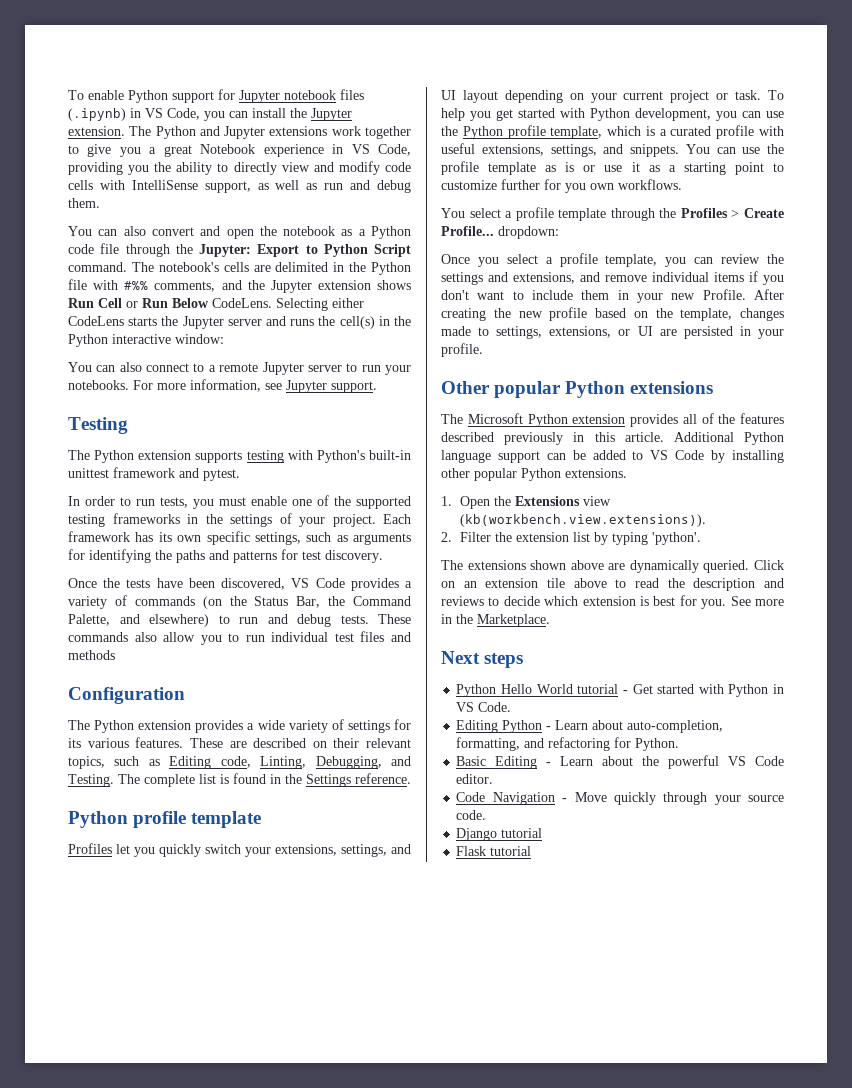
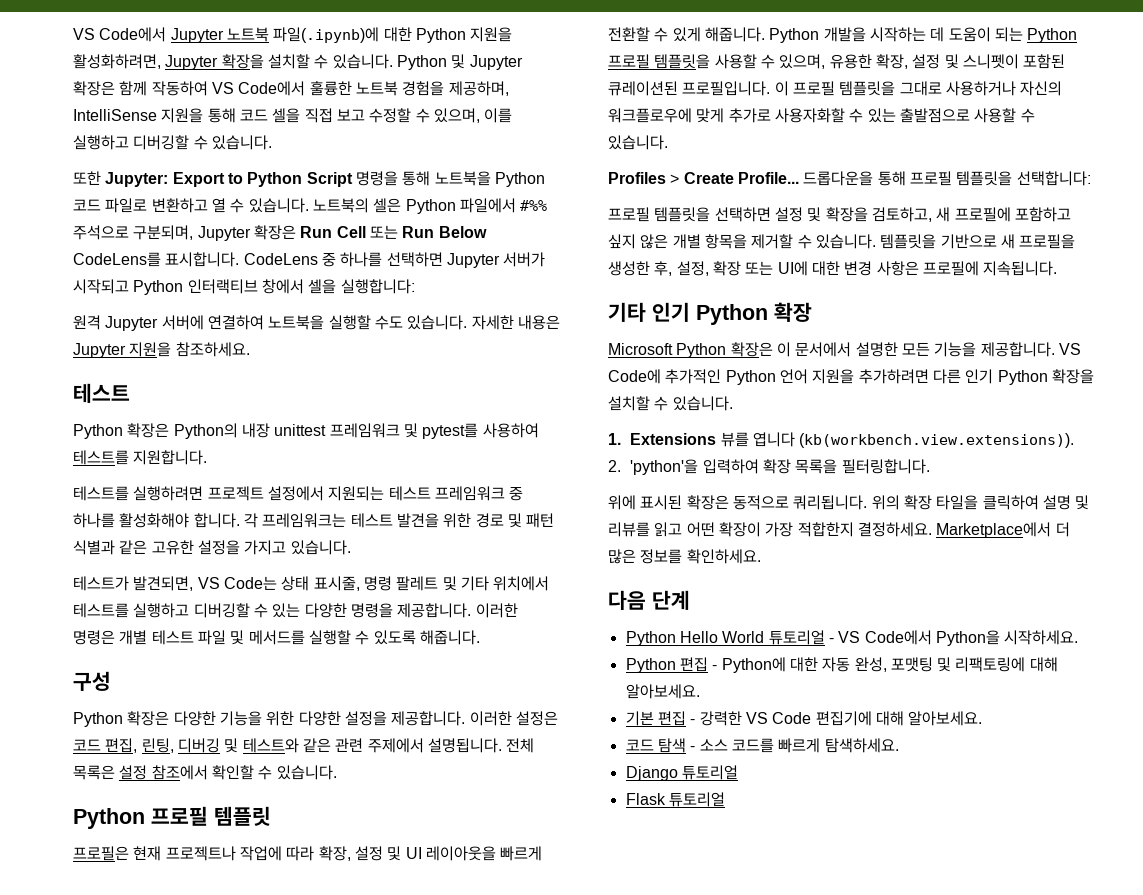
[68,89,364,103] [68,108,352,121] [68,126,411,139] [68,144,412,157] [68,161,411,175] [68,180,412,193] [68,198,100,208] [68,226,412,239] [68,243,193,257] To enable Python support for Jupyter notebook files (.ipynb) in VS Code, you can install the Jupyter extension. The Python and Jupyter extensions work together to give you a great Notebook experience in VS Code, providing you the ability to directly view and modify code cells with IntelliSense support, as well as run and debug them. // You can also convert and open the notebook as a Python code file through the -> [73,27,513,43] [73,54,523,70] [73,81,509,96] [73,108,513,123] [73,135,272,150] [73,171,101,185] VS Code에서 Jupyter 노트북 파일(.ipynb)에 대한 Python 지원을 활성화하려면, Jupyter 확장을 설치할 수 있습니다. Python 및 Jupyter 확장은 함께 작동하여 VS Code에서 훌륭한 노트북 경험을 제공하며, IntelliSense 지원을 통해 코드 셀을 직접 보고 수정할 수 있으며, 이를 실행하고 디버깅할 수 있습니다. // 또한
[68,262,411,275] [68,279,411,293] command. The notebook's cells are delimited in the Python file with #%% comments, and the Jupyter extension shows -> [355,171,545,187] [73,198,548,214] [73,225,296,241] 명령을 통해 노트북을 Python 코드 파일로 변환하고 열 수 있습니다. 노트북의 셀은 Python 파일에서 #%% 주석으로 구분되며, Jupyter 확장은
[126,301,138,308] or -> [369,225,398,239] 또는
[212,298,364,311] [68,316,411,329] [68,334,224,347] [68,362,412,375] [68,379,377,393] [68,417,128,434] [68,450,411,463] [68,467,240,481] [68,495,411,509] [68,513,411,527] [68,531,411,545] [68,549,383,563] [68,578,413,591] [68,595,411,609] [68,614,411,627] [68,631,411,645] [68,650,115,660] [68,687,185,704] [68,719,411,733] [68,737,411,748] [68,756,411,769] [68,773,411,787] [68,811,262,828] [68,843,411,857] [441,90,784,103] [441,108,784,121] [441,125,784,139] [441,143,784,157] [441,161,784,175] [441,179,682,193] [441,207,784,221] [441,226,559,239] [441,253,784,267] [441,271,784,285] [441,289,784,303] [441,307,784,321] [441,326,784,339] [441,343,483,357] [441,381,714,398] [441,413,784,427] [441,432,784,445] [441,450,784,463] [441,468,627,481] [441,496,611,509] [459,514,706,527] [441,532,701,545] [441,560,784,573] [441,578,784,591] [441,595,784,609] [441,614,550,627] [441,651,524,668] [456,684,784,697] [456,702,512,712] [456,720,724,733] [456,737,680,751] [456,755,784,769] [456,774,494,784] [456,792,784,805] [456,810,487,820] CodeLens. Selecting either CodeLens starts the Jupyter server and runs the cell(s) in the Python interactive window: // You can also connect to a remote Jupyter server to run your notebooks. For more information, see Jupyter support. // Testing // The Python extension supports testing with Python's built-in unittest framework and pytest. // In order to run tests, you must enable one of the supported testing frameworks in the settings of your project. Each framework has its own specific settings, such as arguments for identifying the paths and patterns for test discovery. // Once the tests have been discovered, VS Code provides a variety of commands (on the Status Bar, the Command Palette, and elsewhere) to run and debug tests. These commands also allow you to run individual test files and methods // Configuration // The Python extension provides a wide variety of settings for its various features. These are described on their relevant topics, such as Editing code, Linting, Debugging, and Testing. The complete list is found in the Settings reference. // Python profile template // Profiles let you quickly switch your extensions, settings, and UI layout depending on your current project or task. To help you get started with Python development, you can use the Python profile template, which is a curated profile with useful extensions, settings, and snippets. You can use the profile template as is or use it as a starting point to customize further for you own workflows. // You select a profile template through the Profiles > Create Profile... dropdown: // Once you select a profile template, you can review the settings and extensions, and remove individual items if you don't want to include them in your new Profile. After creating the new profile based on the template, changes made to settings, extensions, or UI are persisted in your profile. // Other popular Python extensions // The Microsoft Python extension provides all of the features described previously in this article. Additional Python language support can be added to VS Code by installing other popular Python extensions. // 1. Open the Extensions view (kb(workbench.view.extensions)). // 2. Filter the extension list by typing 'python'. // The extensions shown above are dynamically queried. Click on an extension tile above to read the description and reviews to decide which extension is best for you. See more in the Marketplace. // Next steps // Python Hello World tutorial - Get started with Python in VS Code. // Editing Python - Learn about auto-completion, formatting, and refactoring for Python. // Basic Editing - Learn about the powerful VS Code editor. // Code Navigation - Move quickly through your source code. -> [73,252,546,268] [73,279,415,295] [73,315,560,331] [73,342,250,358] [73,383,130,403] [73,423,539,439] [73,450,208,465] [73,486,524,501] [73,513,555,528] [73,540,351,555] [73,576,550,591] [73,603,518,618] [73,630,480,645] [73,671,111,691] [73,711,558,727] [73,738,535,753] [73,765,337,780] [73,806,271,829] [73,846,543,861] [608,27,1078,43] [608,54,1066,69] [608,81,1063,96] [608,108,1035,123] [608,135,668,150] [608,171,1091,186] [608,207,1071,222] [608,234,1076,249] [608,261,1058,276] [608,302,812,325] [608,342,1081,358] [608,369,1094,385] [608,396,733,411] [608,432,1075,448] [608,459,930,475] [608,495,1090,510] [608,522,1070,538] [608,549,761,564] [608,590,690,610] [625,630,1079,646] [625,657,1058,673] [625,684,700,699] [625,711,983,726] [625,738,899,753] CodeLens를 표시합니다. CodeLens 중 하나를 선택하면 Jupyter 서버가 시작되고 Python 인터랙티브 창에서 셀을 실행합니다: // 원격 Jupyter 서버에 연결하여 노트북을 실행할 수도 있습니다. 자세한 내용은 Jupyter 지원을 참조하세요. // 테스트 // Python 확장은 Python의 내장 unittest 프레임워크 및 pytest를 사용하여 테스트를 지원합니다. // 테스트를 실행하려면 프로젝트 설정에서 지원되는 테스트 프레임워크 중 하나를 활성화해야 합니다. 각 프레임워크는 테스트 발견을 위한 경로 및 패턴 식별과 같은 고유한 설정을 가지고 있습니다. // 테스트가 발견되면, VS Code는 상태 표시줄, 명령 팔레트 및 기타 위치에서 테스트를 실행하고 디버깅할 수 있는 다양한 명령을 제공합니다. 이러한 명령은 개별 테스트 파일 및 메서드를 실행할 수 있도록 해줍니다. // 구성 // Python 확장은 다양한 기능을 위한 다양한 설정을 제공합니다. 이러한 설정은 코드 편집, 린팅, 디버깅 및 테스트와 같은 관련 주제에서 설명됩니다. 전체 목록은 설정 참조에서 확인할 수 있습니다. // Python 프로필 템플릿 // 프로필은 현재 프로젝트나 작업에 따라 확장, 설정 및 UI 레이아웃을 빠르게 전환할 수 있게 해줍니다. Python 개발을 시작하는 데 도움이 되는 Python 프로필 템플릿을 사용할 수 있으며, 유용한 확장, 설정 및 스니펫이 포함된 큐레이션된 프로필입니다. 이 프로필 템플릿을 그대로 사용하거나 자신의 워크플로우에 맞게 추가로 사용자화할 수 있는 출발점으로 사용할 수 있습니다. // Profiles > Create Profile... 드롭다운을 통해 프로필 템플릿을 선택합니다: // 프로필 템플릿을 선택하면 설정 및 확장을 검토하고, 새 프로필에 포함하고 싶지 않은 개별 항목을 제거할 수 있습니다. 템플릿을 기반으로 새 프로필을 생성한 후, 설정, 확장 또는 UI에 대한 변경 사항은 프로필에 지속됩니다. // 기타 인기 Python 확장 // Microsoft Python 확장은 이 문서에서 설명한 모든 기능을 제공합니다. VS Code에 추가적인 Python 언어 지원을 추가하려면 다른 인기 Python 확장을 설치할 수 있습니다. // 1. Extensions 뷰를 엽니다 (kb(workbench.view.extensions)). // 2. 'python'을 입력하여 확장 목록을 필터링합니다. // 위에 표시된 확장은 동적으로 쿼리됩니다. 위의 확장 타일을 클릭하여 설명 및 리뷰를 읽고 어떤 확장이 가장 적합한지 결정하세요. Marketplace에서 더 많은 정보를 확인하세요. // 다음 단계 // Python Hello World 튜토리얼 - VS Code에서 Python을 시작하세요. // Python 편집 - Python에 대한 자동 완성, 포맷팅 및 리팩토링에 대해 알아보세요. // 기본 편집 - 강력한 VS Code 편집기에 대해 알아보세요. // 코드 탐색 - 소스 코드를 빠르게 탐색하세요.
[501,828,543,838] tutorial -> [681,765,738,780] 튜토리얼
[490,846,532,856] tutorial -> [668,792,725,807] 튜토리얼

